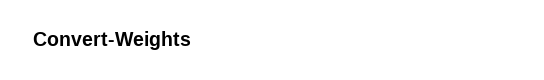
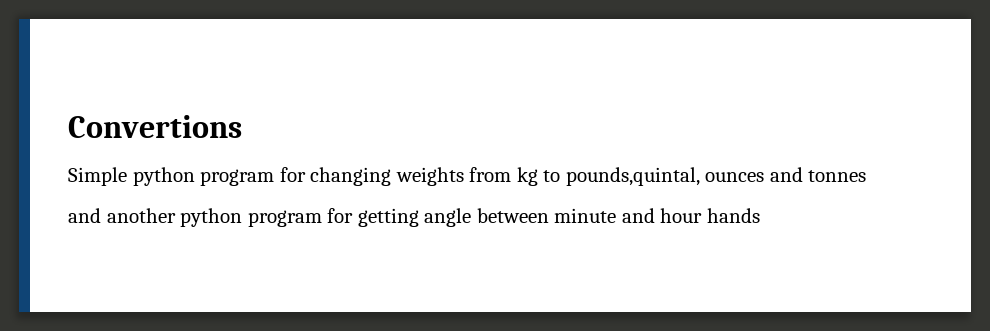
[33,31,191,50] Convert-Weights -> [68,115,242,138] [68,167,867,186] [68,208,760,227] Convertions // Simple python program for changing weights from kg to pounds,quintal, ounces and tonnes // and another python program for getting angle between minute and hour hands

